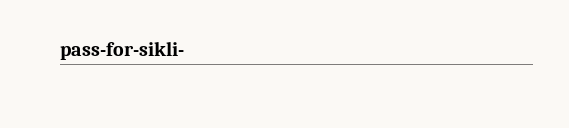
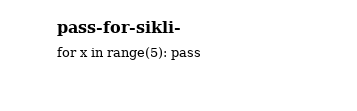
(184, 50) none -> [57,47,201,60] // for x in range(5): pass

